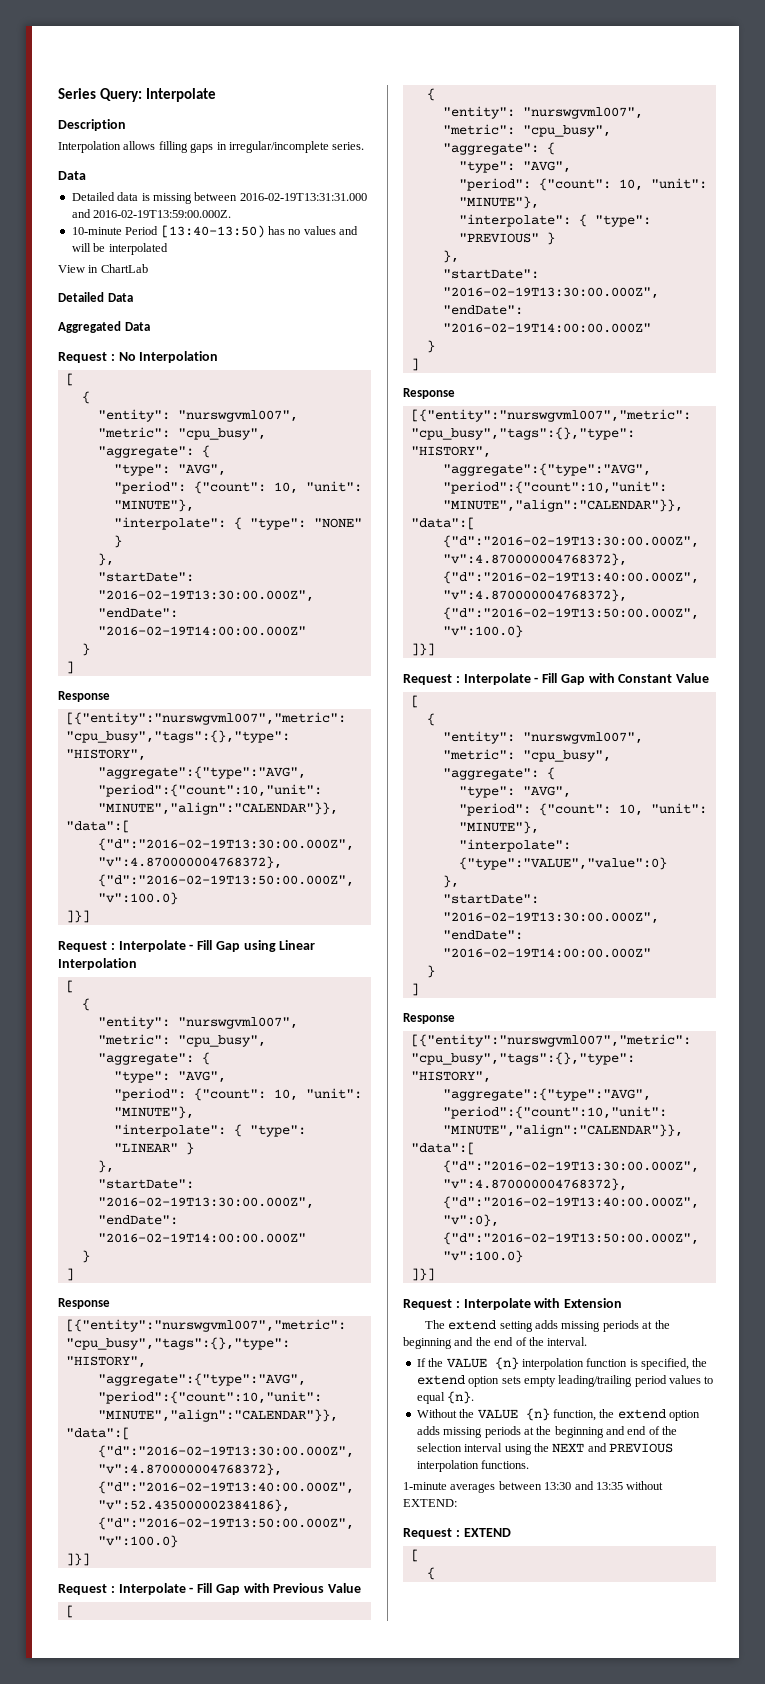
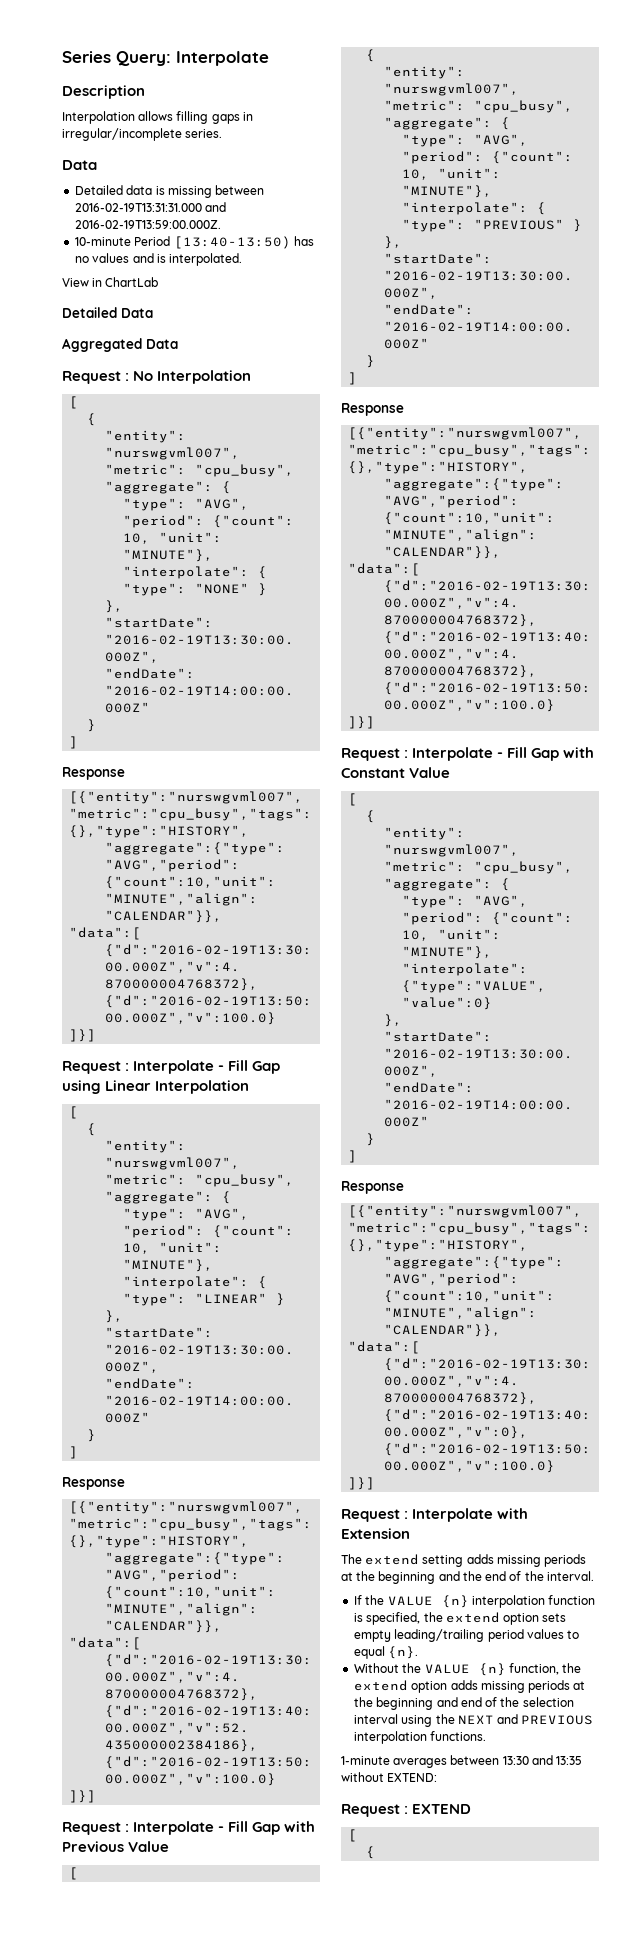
[71,243,168,255] will be interpolated -> [156,253,243,266] is interpolated.

